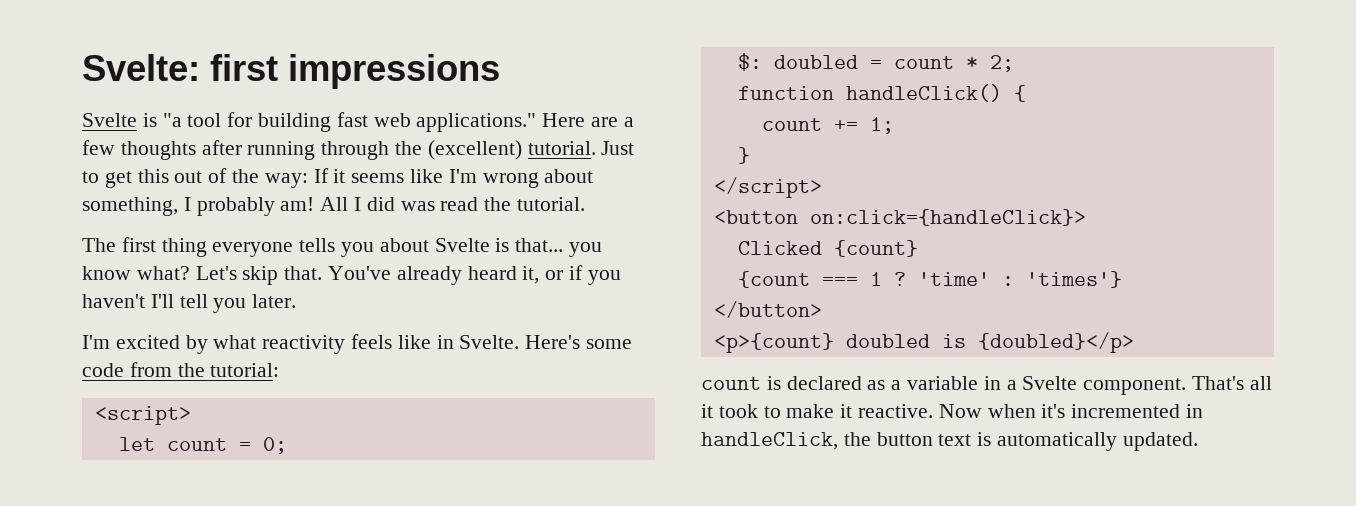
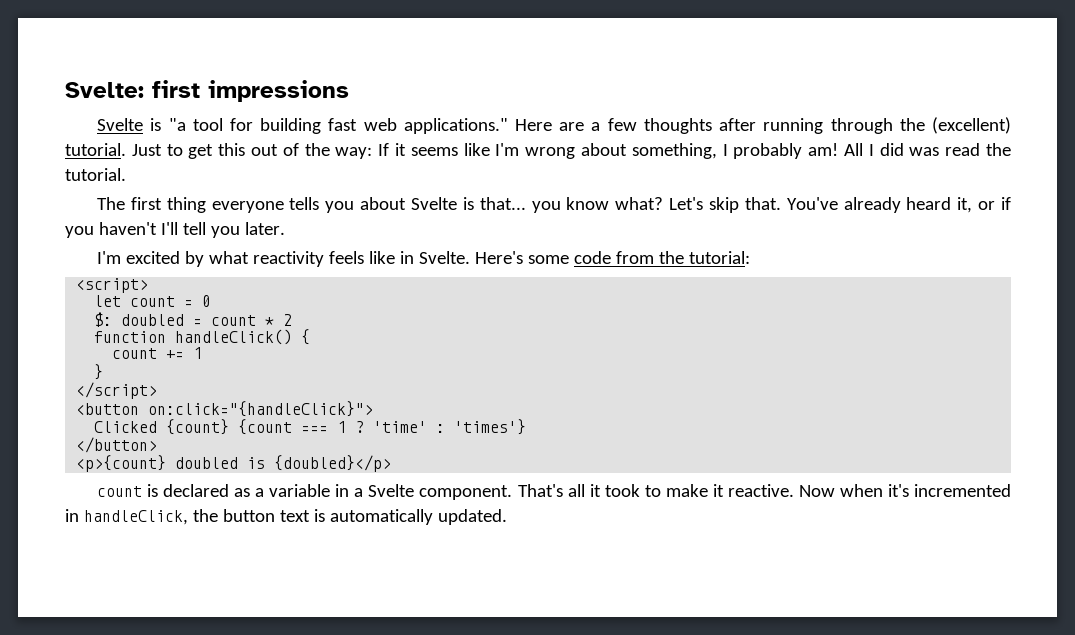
[262,437,287,454] 0; -> [202,295,212,307] 0
[989,55,1014,72] 2; -> [283,314,293,326] 2
[869,117,894,134] 1; -> [193,347,203,359] 1
[809,209,1086,226] on:click={handleClick}> -> [148,401,374,417] on:click="{handleClick}">
(918, 248) // -> (230, 427) none

